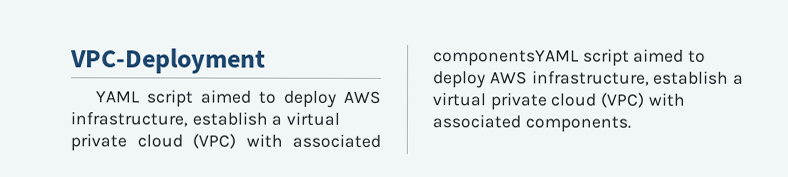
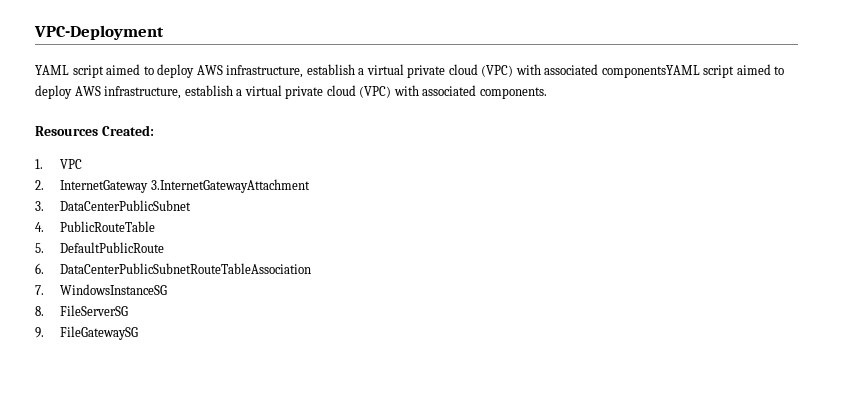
(631, 124) none -> [35,125,154,136] [35,159,83,169] [35,179,310,193] [35,200,192,211] [35,221,156,232] [35,242,165,253] [35,263,312,274] [35,284,168,295] [35,305,129,316] [35,326,139,340] // Resources Created: // 1. VPC // 2. InternetGateway 3.InternetGatewayAttachment // 3. DataCenterPublicSubnet // 4. PublicRouteTable // 5. DefaultPublicRoute // 6. DataCenterPublicSubnetRouteTableAssociation // 7. WindowsInstanceSG // 8. FileServerSG // 9. FileGatewaySG

